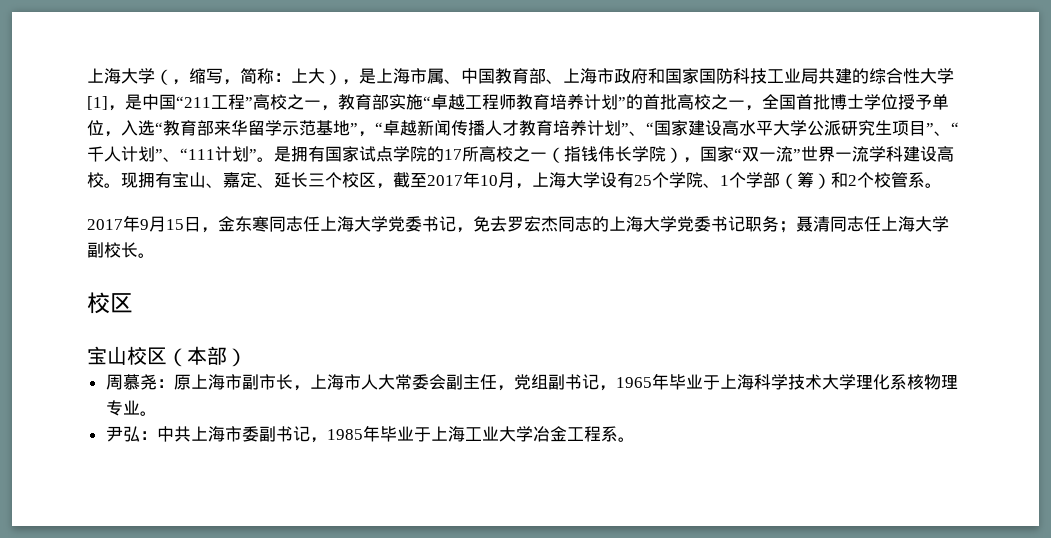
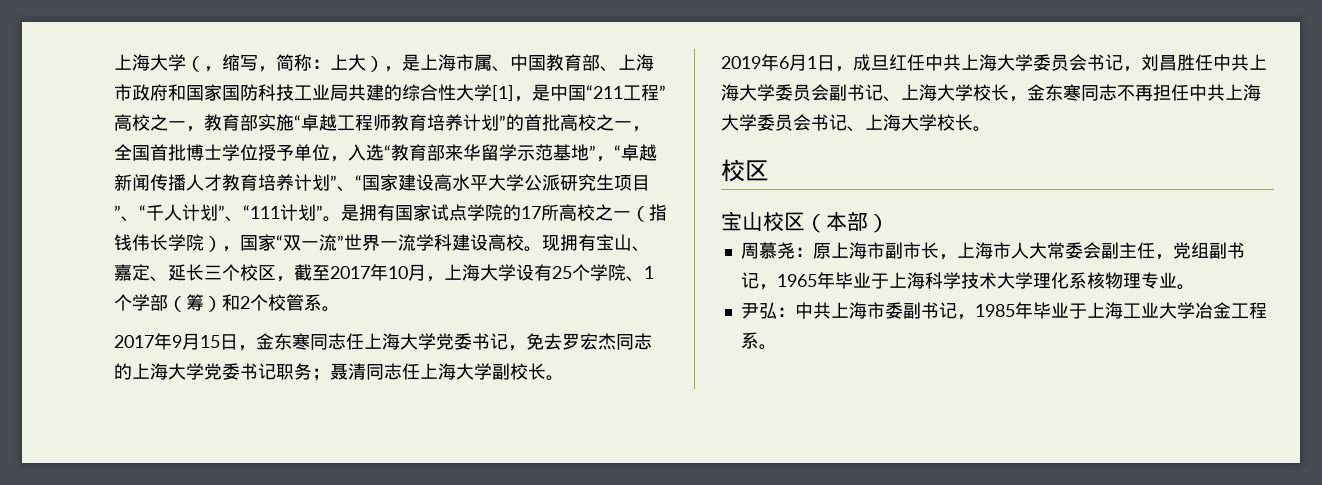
(155, 255) none -> [721,54,1267,72] [721,84,1261,102] [721,114,991,132] // 2019年6月1日，成旦红任中共上海大学委员会书记，刘昌胜任中共上海大学委员会副书记、上海大学校长，金东寒同志不再担任中共上海大学委员会书记、上海大学校长。

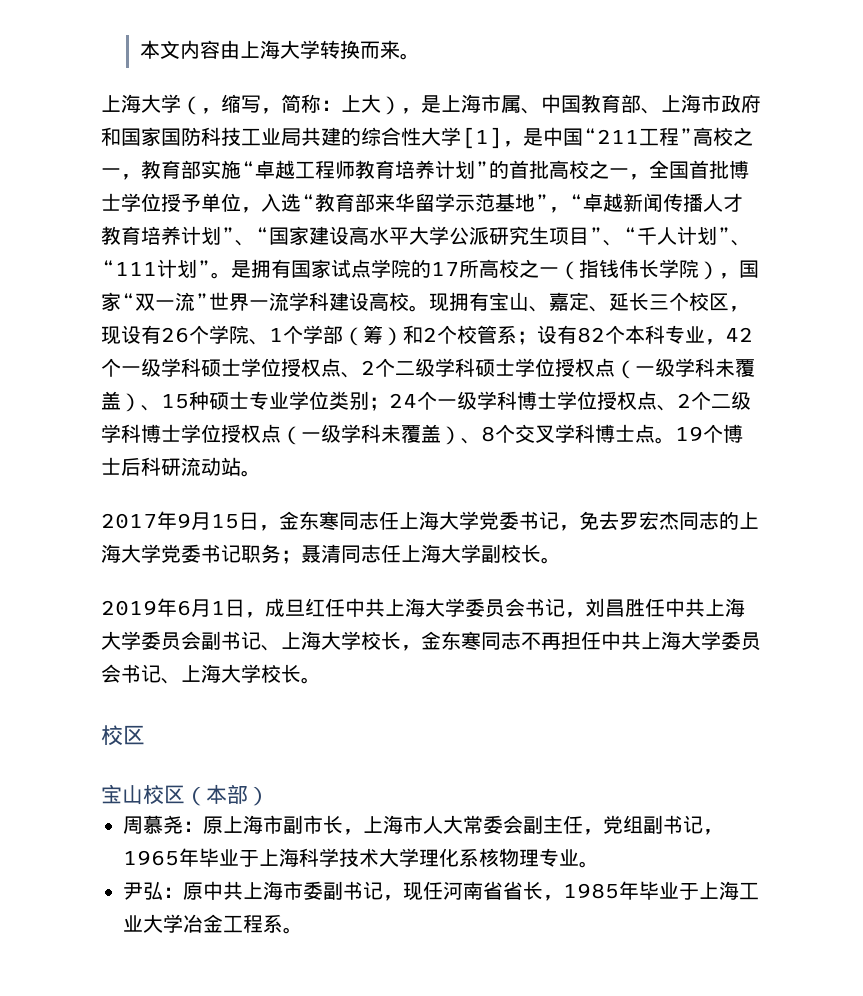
(114, 62) none -> [140,40,421,60] 本文内容由上海大学转换而来。 //
[294,264,572,282] 截至2017年10月，上海大学设有25 -> [101,325,189,345] 现设有26
(322, 302) none -> [517,325,753,345] [101,358,755,379] [101,391,751,412] [101,424,743,445] [101,457,241,476] ；设有82个本科专业，42个一级学科硕士学位授权点、2个二级学科硕士学位授权点（一级学科未覆盖）、15种硕士专业学位类别；24个一级学科博士学位授权点、2个二级学科博士学位授权点（一级学科未覆盖）、8个交叉学科博士点。19个博士后科研流动站
(795, 312) none -> [183,882,203,900] 原
(975, 317) none -> [403,881,563,901] 现任河南省省长，

